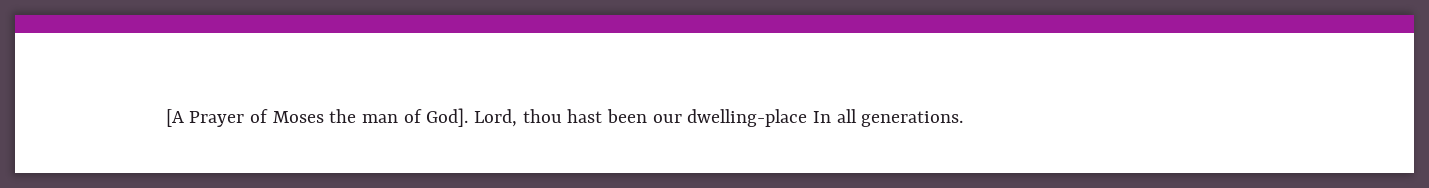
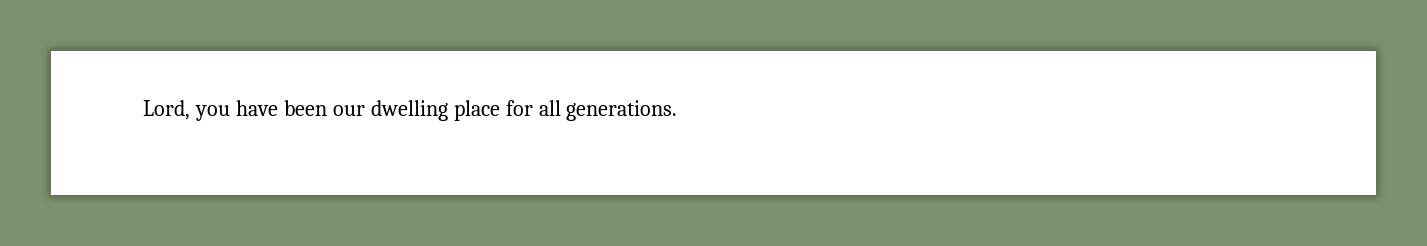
[165,108,831,127] [A Prayer of Moses the man of God]. Lord, thou hast been our dwelling-place In -> [143,100,533,121] Lord, you have been our dwelling place for

